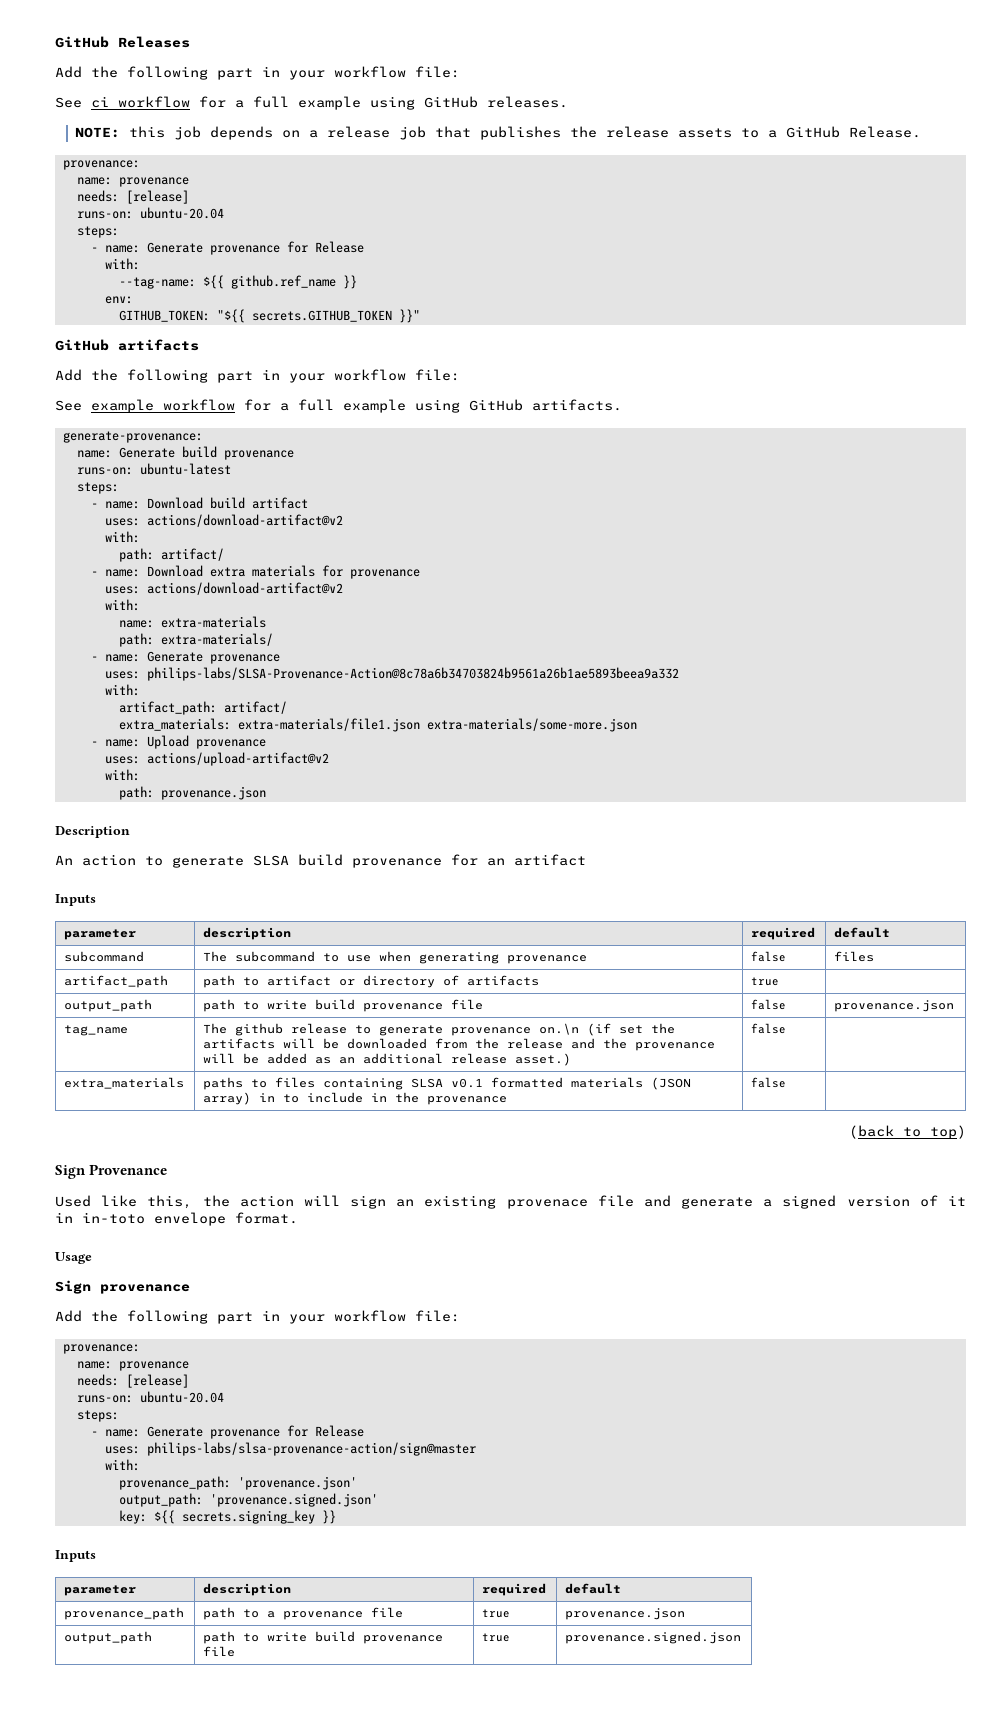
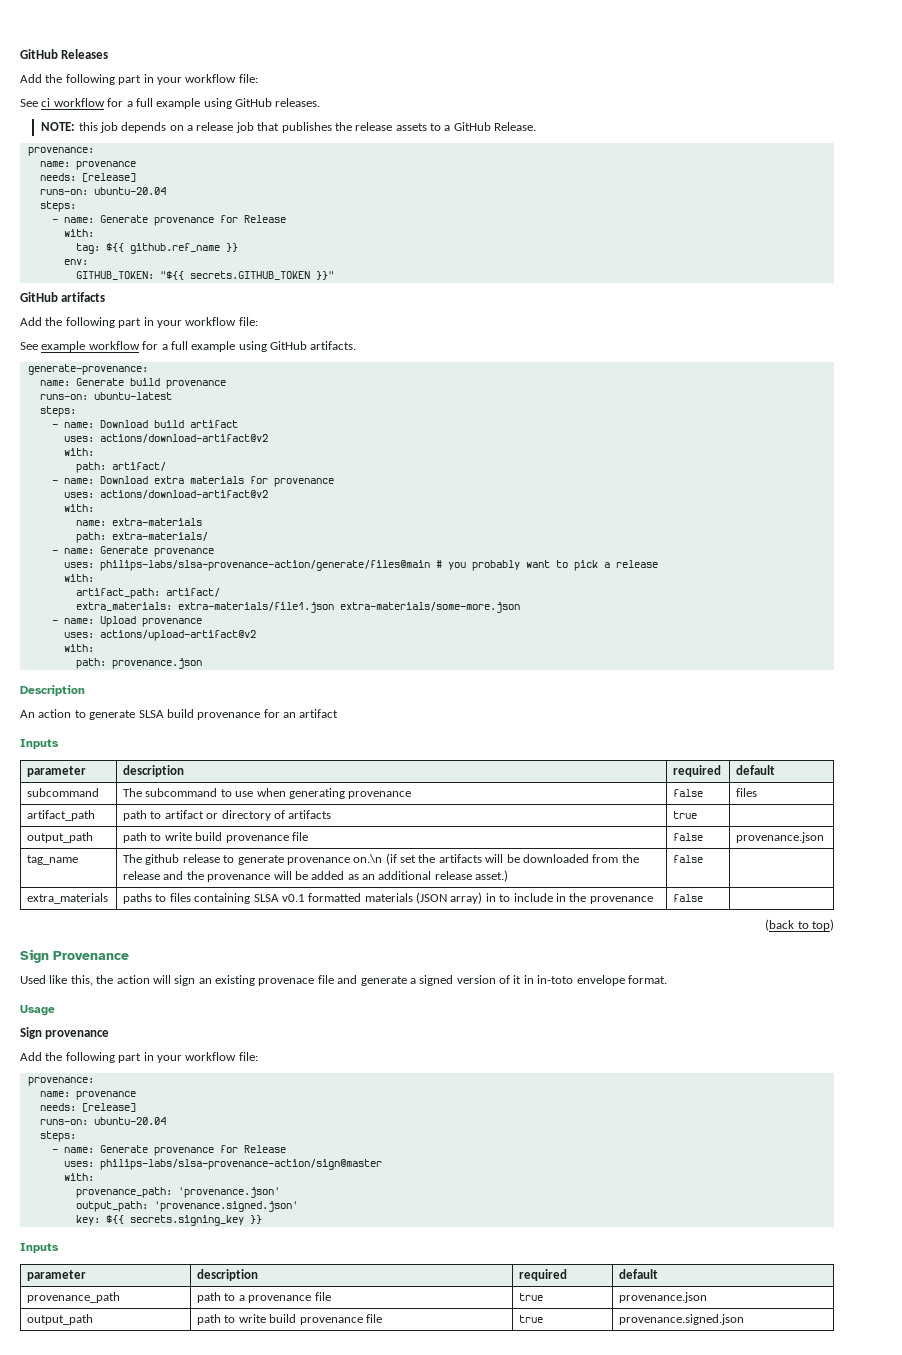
[118,277,196,289] --tag-name: -> [75,243,100,254] tag:
[146,667,679,681] philips-labs/SLSA-Provenance-Action@8c78a6b34703824b9561a26b1ae5893beea9a332 -> [99,560,658,571] philips-labs/slsa-provenance-action/generate/files@main # you probably want to pick a release

